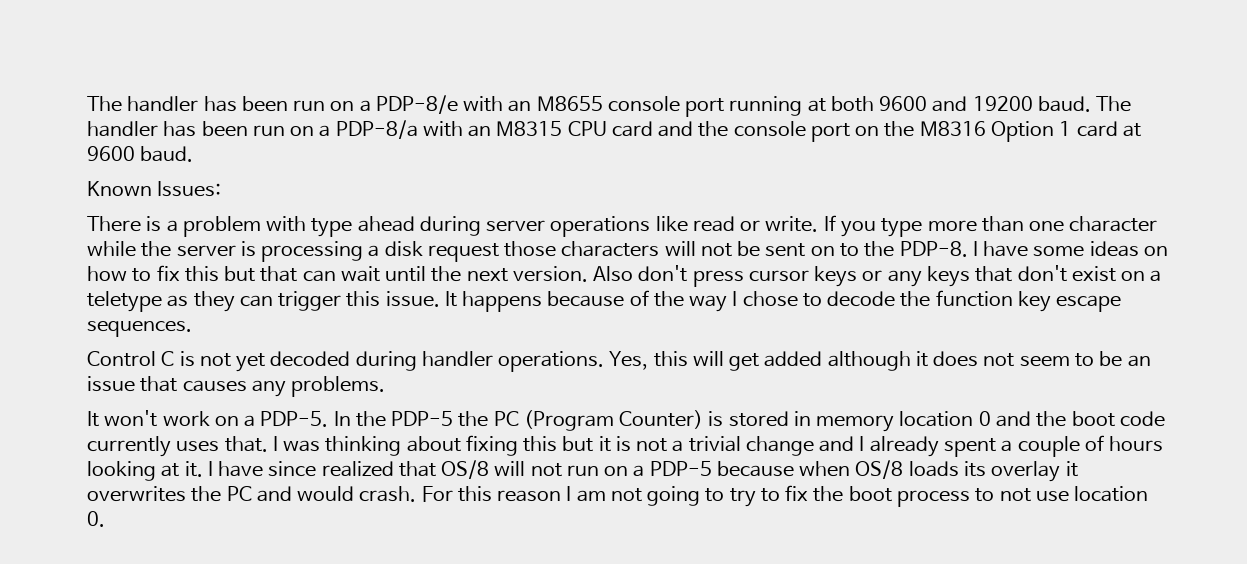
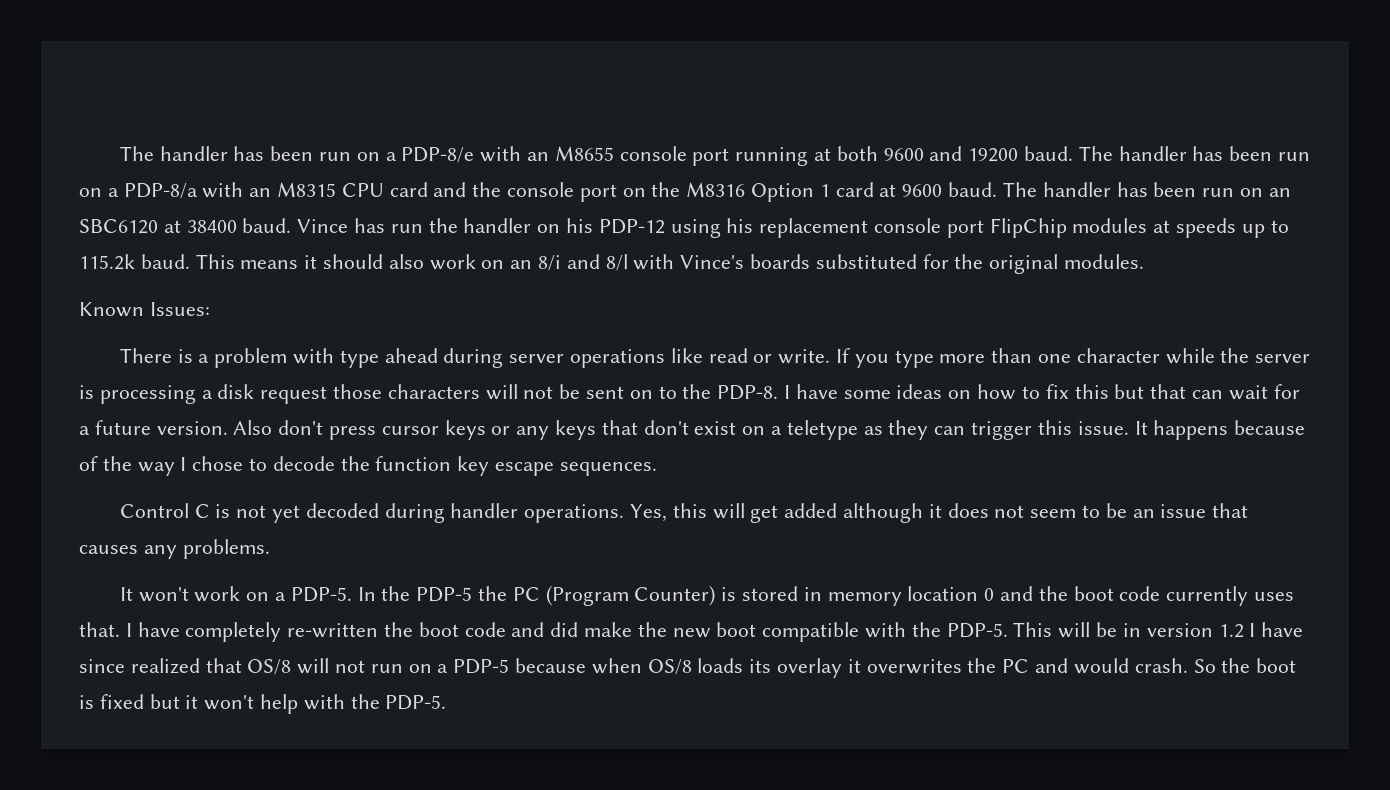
(194, 154) none -> [1002,182,1291,197] [79,218,1289,238] [79,254,1145,274] The handler has been run on an SBC6120 at 38400 baud. Vince has run the handler on his PDP-12 using his replacement console port FlipChip modules at speeds up to 115.2k baud. This means it should also work on an 8/i and 8/l with Vince's boards substituted for the original modules.
[385,266,508,282] until the next -> [1273,384,1300,399] [79,420,151,435] for a future
[283,435,1164,457] [87,461,203,481] was thinking about fixing this but it is not a trivial change and I already spent a couple of hours looking at it. -> [137,622,1244,642] have completely re-written the boot code and did make the new boot compatible with the PDP-5. This will be in version 1.2
[421,485,1149,507] [87,511,105,527] For this reason I am not going to try to fix the boot process to not use location 0. -> [1193,658,1297,673] [79,694,447,714] So the boot is fixed but it won't help with the PDP-5.

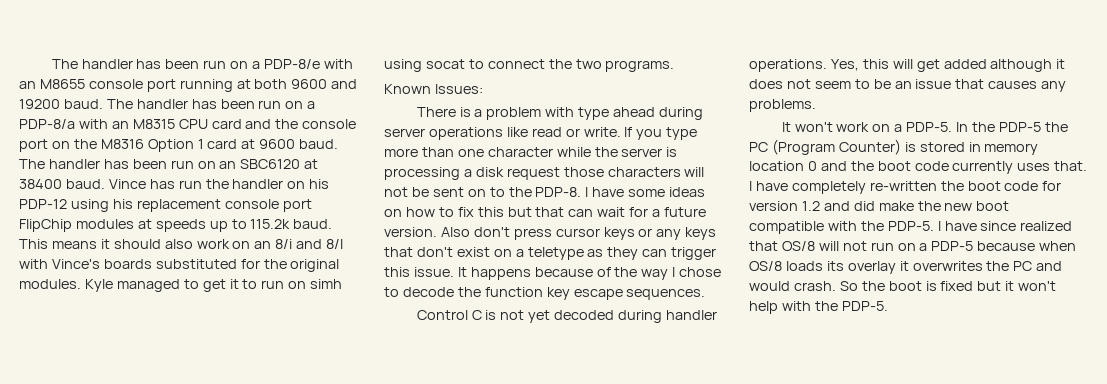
(1145, 261) none -> [84,279,343,292] [384,59,675,72] Kyle managed to get it to run on simh using socat to connect the two programs.
(506, 629) none -> [1042,181,1062,191] [749,201,820,211] for version 1.2
[1013,622,1244,638] This will be in version 1.2 -> (934, 226) none

